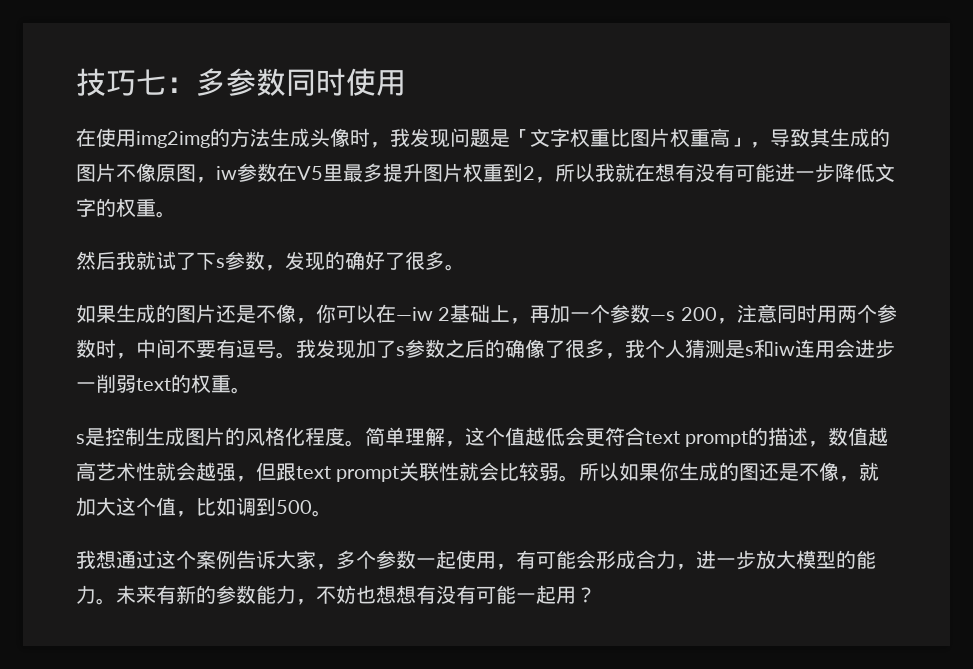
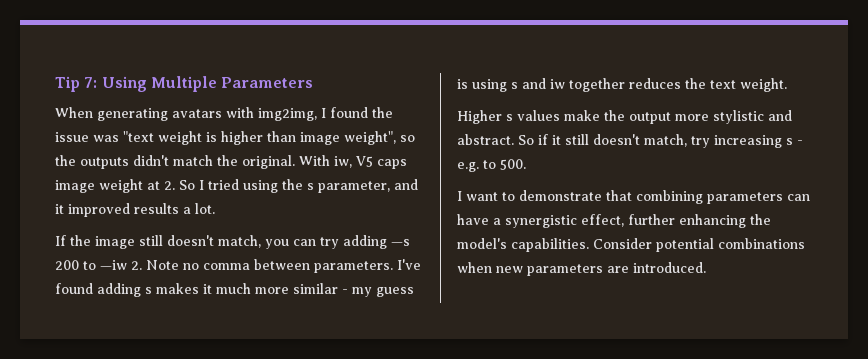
[76,68,406,96] [76,128,890,148] [76,163,895,183] [76,198,176,218] [76,251,465,271] [76,304,897,324] [76,339,895,359] [76,374,251,394] [76,427,889,447] [76,462,880,482] [76,497,332,517] [76,550,876,570] [76,585,596,605] 技巧七：多参数同时使用 // 在使用img2img的方法生成头像时，我发现问题是「文字权重比图片权重高」，导致其生成的图片不像原图，iw参数在V5里最多提升图片权重到2，所以我就在想有没有可能进一步降低文字的权重。 // 然后我就试了下s参数，发现的确好了很多。 // 如果生成的图片还是不像，你可以在—iw 2基础上，再加一个参数—s 200，注意同时用两个参数时，中间不要有逗号。我发现加了s参数之后的确像了很多，我个人猜测是s和iw连用会进步一削弱text的权重。 // s是控制生成图片的风格化程度。简单理解，这个值越低会更符合text prompt的描述，数值越高艺术性就会越强，但跟text prompt关联性就会比较弱。所以如果你生成的图还是不像，就加大这个值，比如调到500。 // 我想通过这个案例告诉大家，多个参数一起使用，有可能会形成合力，进一步放大模型的能力。未来有新的参数能力，不妨也想想有没有可能一起用？ -> [55,76,314,92] [55,107,393,121] [55,131,415,145] [55,155,407,169] [55,179,418,193] [55,203,215,217] [55,235,410,249] [55,259,421,273] [55,283,414,297] [457,78,787,92] [457,110,792,124] [457,134,803,148] [457,159,526,172] [457,190,810,204] [457,214,771,228] [457,238,805,252] [457,262,706,276] Tip 7: Using Multiple Parameters // When generating avatars with img2img, I found the issue was "text weight is higher than image weight", so the outputs didn't match the original. With iw, V5 caps image weight at 2. So I tried using the s parameter, and it improved results a lot. // If the image still doesn't match, you can try adding —s 200 to —iw 2. Note no comma between parameters. I've found adding s makes it much more similar - my guess is using s and iw together reduces the text weight. // Higher s values make the output more stylistic and abstract. So if it still doesn't match, try increasing s - e.g. to 500. // I want to demonstrate that combining parameters can have a synergistic effect, further enhancing the model's capabilities. Consider potential combinations when new parameters are introduced.

